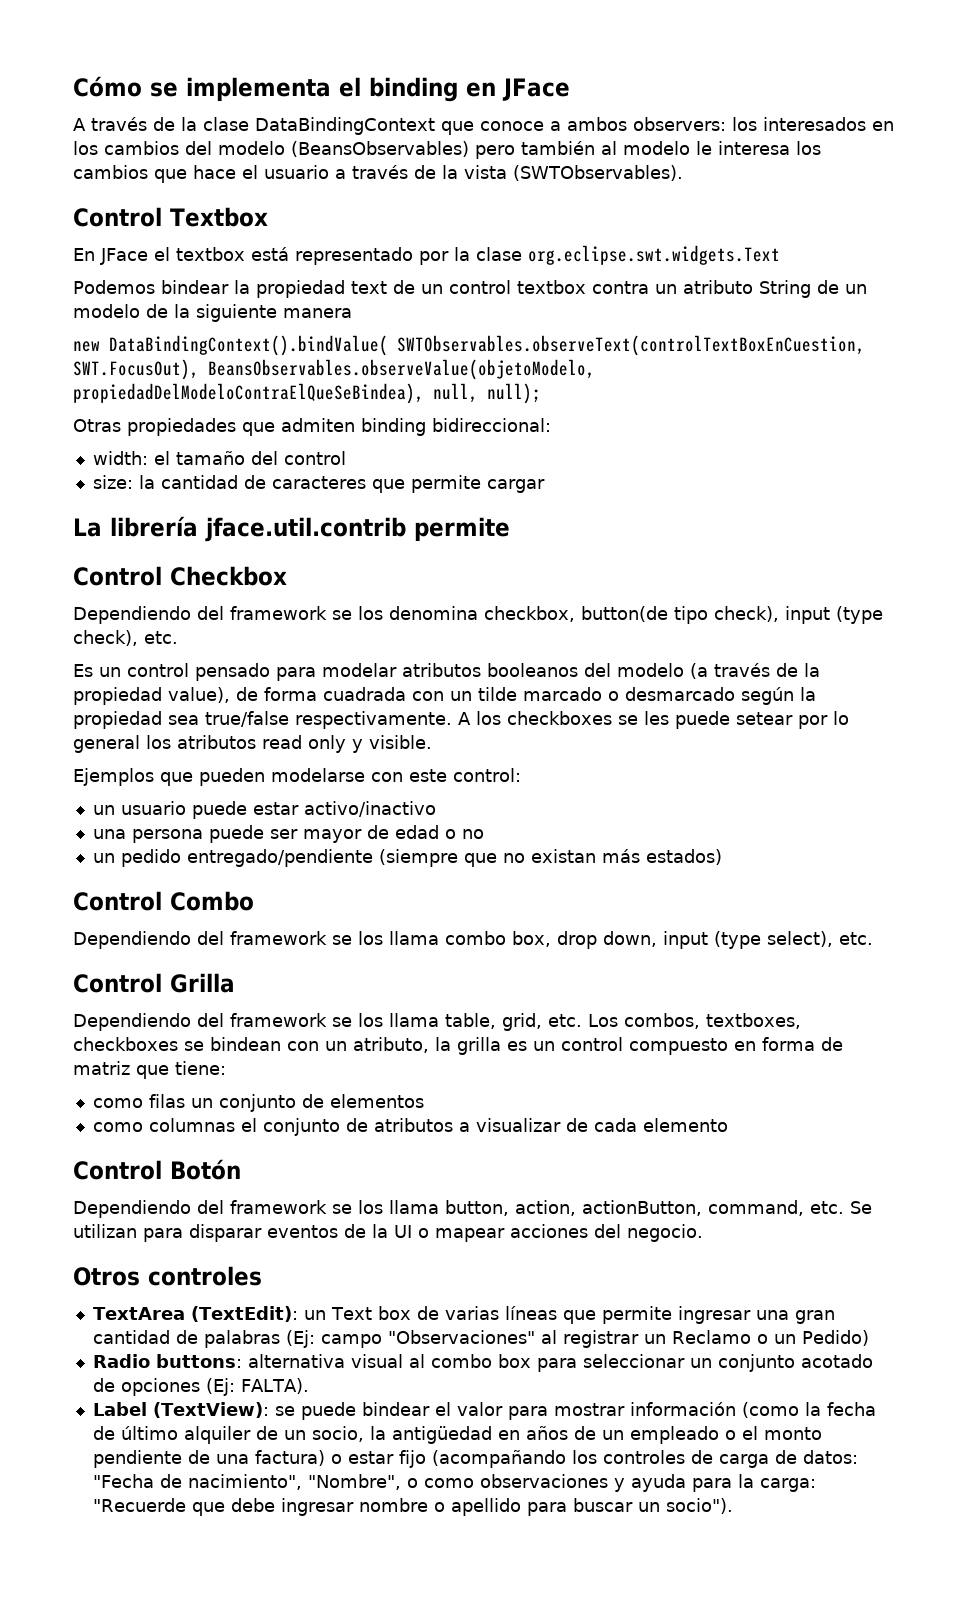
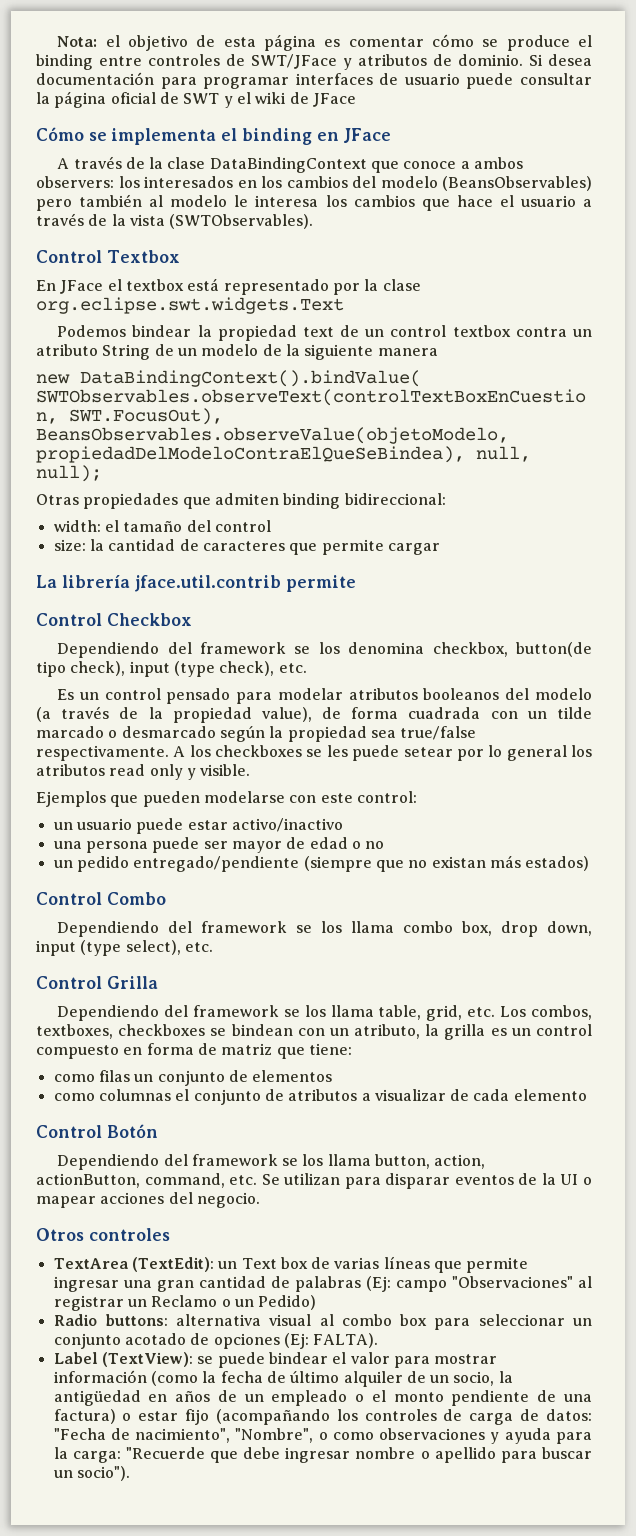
(73, 86) none -> [57,34,592,51] [36,54,592,70] [36,72,592,89] [36,91,356,108] Nota: el objetivo de esta página es comentar cómo se produce el binding entre controles de SWT/JFace y atributos de dominio. Si desea documentación para programar interfaces de usuario puede consultar la página oficial de SWT y el wiki de JFace //

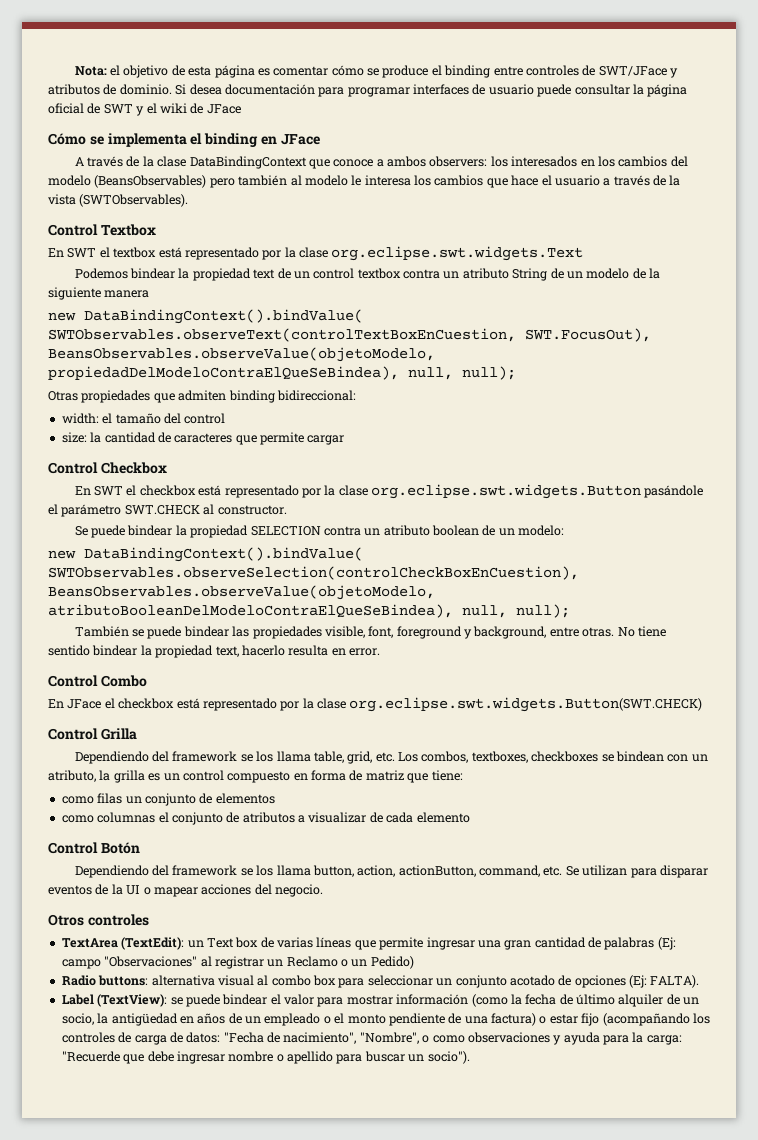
[60,280,104,294] JFace -> [67,248,97,258] SWT
[36,575,357,592] [36,613,192,626] [57,642,592,658] [36,661,307,677] [57,688,592,704] [36,706,592,723] [36,726,477,742] [36,745,593,761] [36,764,251,780] [36,791,417,807] [53,818,343,834] [53,837,385,853] [53,855,590,872] [36,892,166,905] [57,921,592,937] [36,940,213,956] La librería jface.util.contrib permite // Control Checkbox // Dependiendo del framework se los denomina checkbox, button(de tipo check), input (type check), etc. // Es un control pensado para modelar atributos booleanos del modelo (a través de la propiedad value), de forma cuadrada con un tilde marcado o desmarcado según la propiedad sea true/false respectivamente. A los checkboxes se les puede setear por lo general los atributos read only y visible. // Ejemplos que pueden modelarse con este control: // un usuario puede estar activo/inactivo // una persona puede ser mayor de edad o no // un pedido entregado/pendiente (siempre que no existan más estados) // Control Combo // Dependiendo del framework se los llama combo box, drop down, input (type select), etc. -> [48,462,167,474] [74,484,704,499] [48,504,287,517] [74,525,565,538] [48,547,363,562] [48,566,579,580] [48,585,435,600] [48,604,570,618] [74,626,666,639] [48,645,380,658] [48,675,147,687] [48,697,703,712] Control Checkbox // En SWT el checkbox está representado por la clase org.eclipse.swt.widgets.Button pasándole el parámetro SWT.CHECK al constructor. // Se puede bindear la propiedad SELECTION contra un atributo boolean de un modelo: // new DataBindingContext().bindValue( SWTObservables.observeSelection(controlCheckBoxEnCuestion), BeansObservables.observeValue(objetoModelo, atributoBooleanDelModeloContraElQueSeBindea), null, null); // También se puede bindear las propiedades visible, font, foreground y background, entre otras. No tiene sentido bindear la propiedad text, hacerlo resulta en error. // Control Combo // En JFace el checkbox está representado por la clase org.eclipse.swt.widgets.Button(SWT.CHECK)

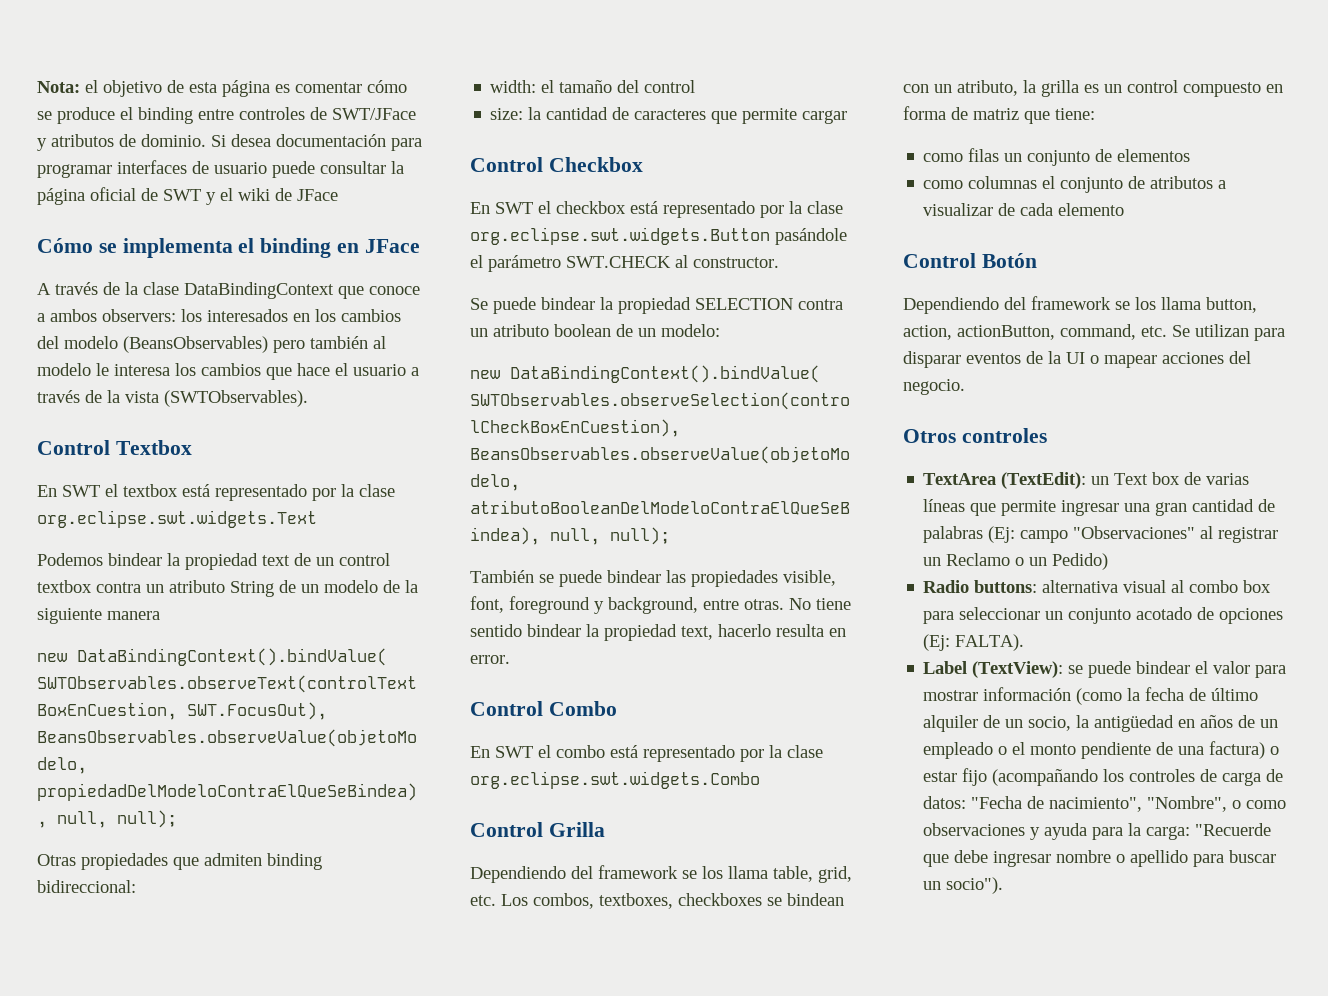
[67,697,703,712] JFace el checkbox está representado por la clase org.eclipse.swt.widgets.Button(SWT.CHECK) -> [495,745,823,762] [470,771,760,789] SWT el combo está representado por la clase org.eclipse.swt.widgets.Combo

